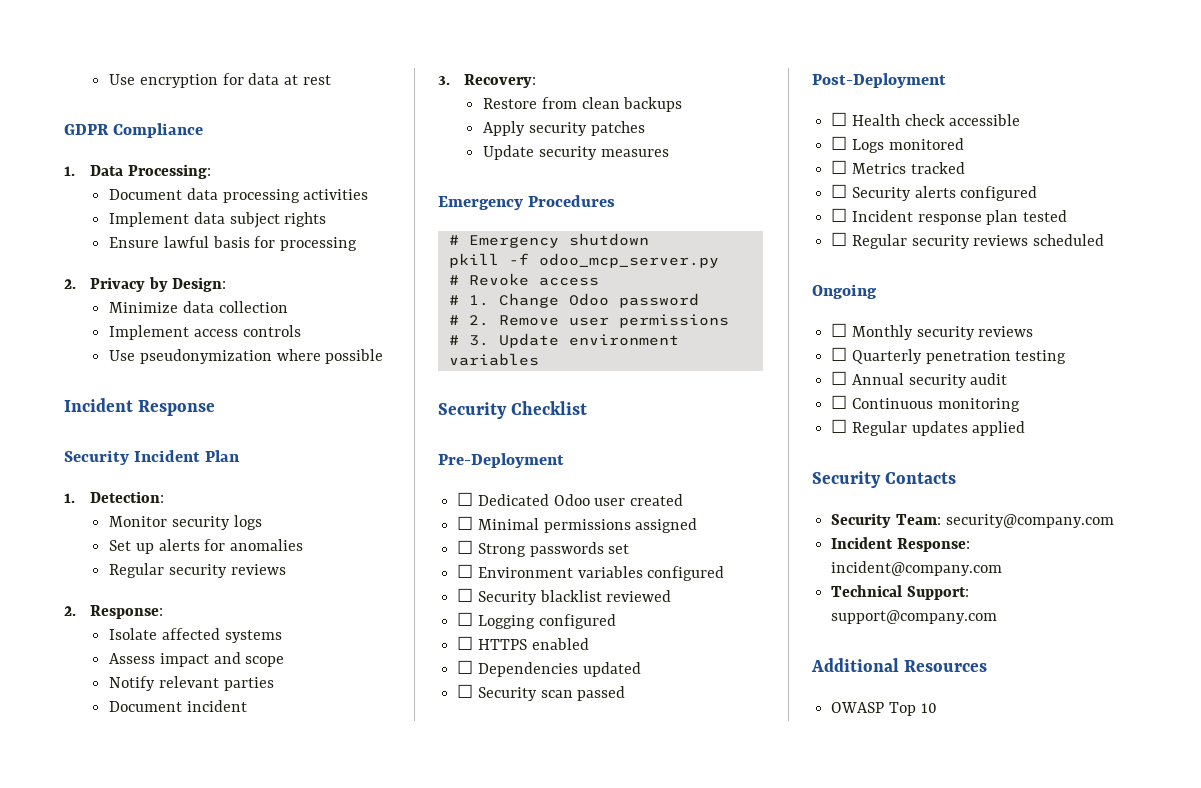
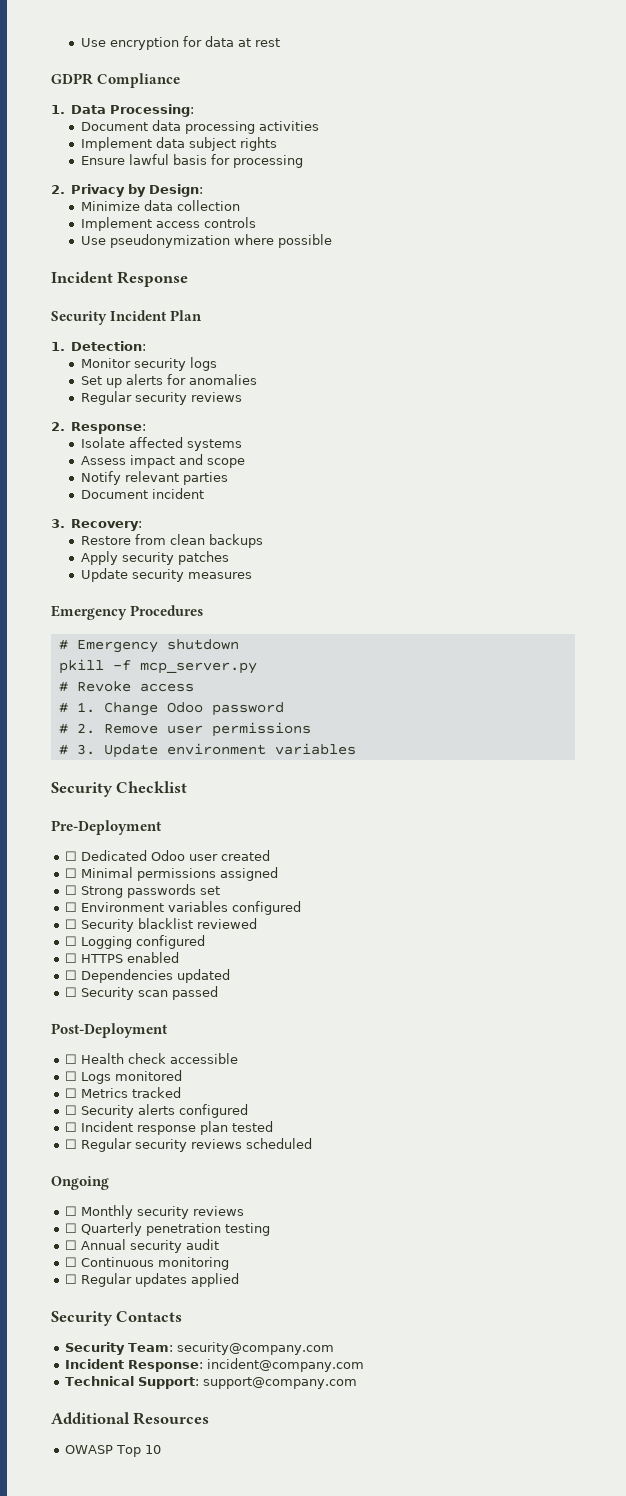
[538,253,719,268] odoo_mcp_server.py -> [139,662,257,674] mcp_server.py

